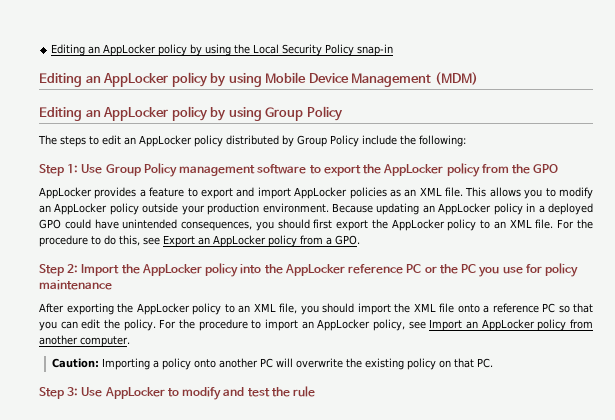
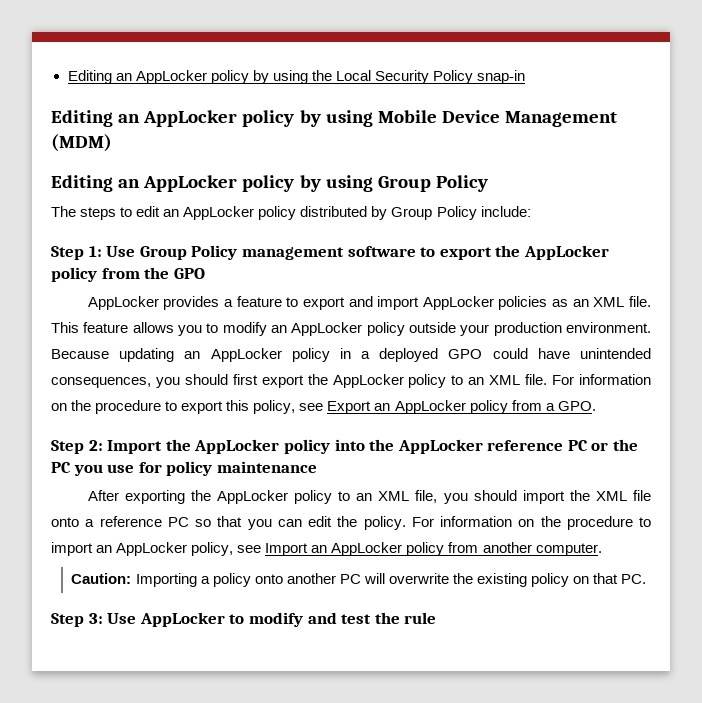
[362,135,466,147] include the following: -> [480,206,531,217] include:
(487, 192) none -> [83,322,129,333] feature
[576,219,593,229] [39,235,140,247] the procedure to do this, -> [578,374,651,385] [51,400,296,414] information on the procedure to export this policy,
(177, 324) none -> [440,516,535,527] information on

